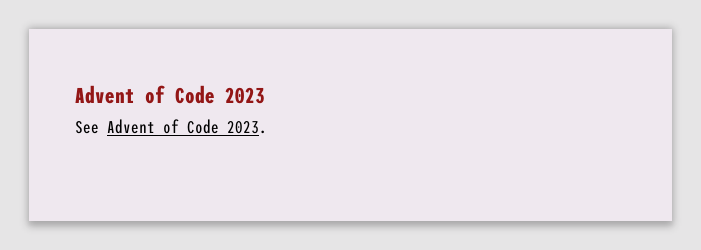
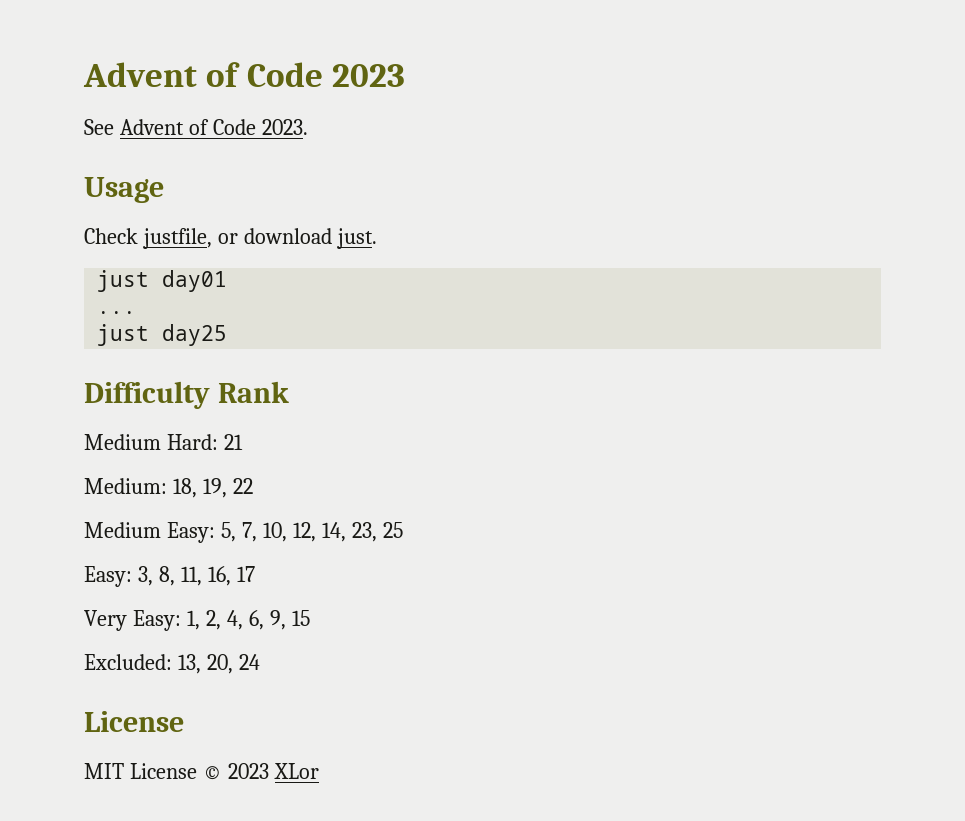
(267, 127) none -> [84,177,164,203] [84,228,377,249] [97,270,228,292] [97,311,137,314] [97,324,228,346] [84,381,289,409] [84,434,243,450] [84,478,253,498] [84,522,403,543] [84,566,255,587] [84,610,310,631] [84,654,260,674] [84,711,184,732] [84,763,319,780] // Usage // Check justfile, or download just. // just day01 // ... // just day25 // Difficulty Rank // Medium Hard: 21 // Medium: 18, 19, 22 // Medium Easy: 5, 7, 10, 12, 14, 23, 25 // Easy: 3, 8, 11, 16, 17 // Very Easy: 1, 2, 4, 6, 9, 15 // Excluded: 13, 20, 24 // License // MIT License © 2023 XLor

